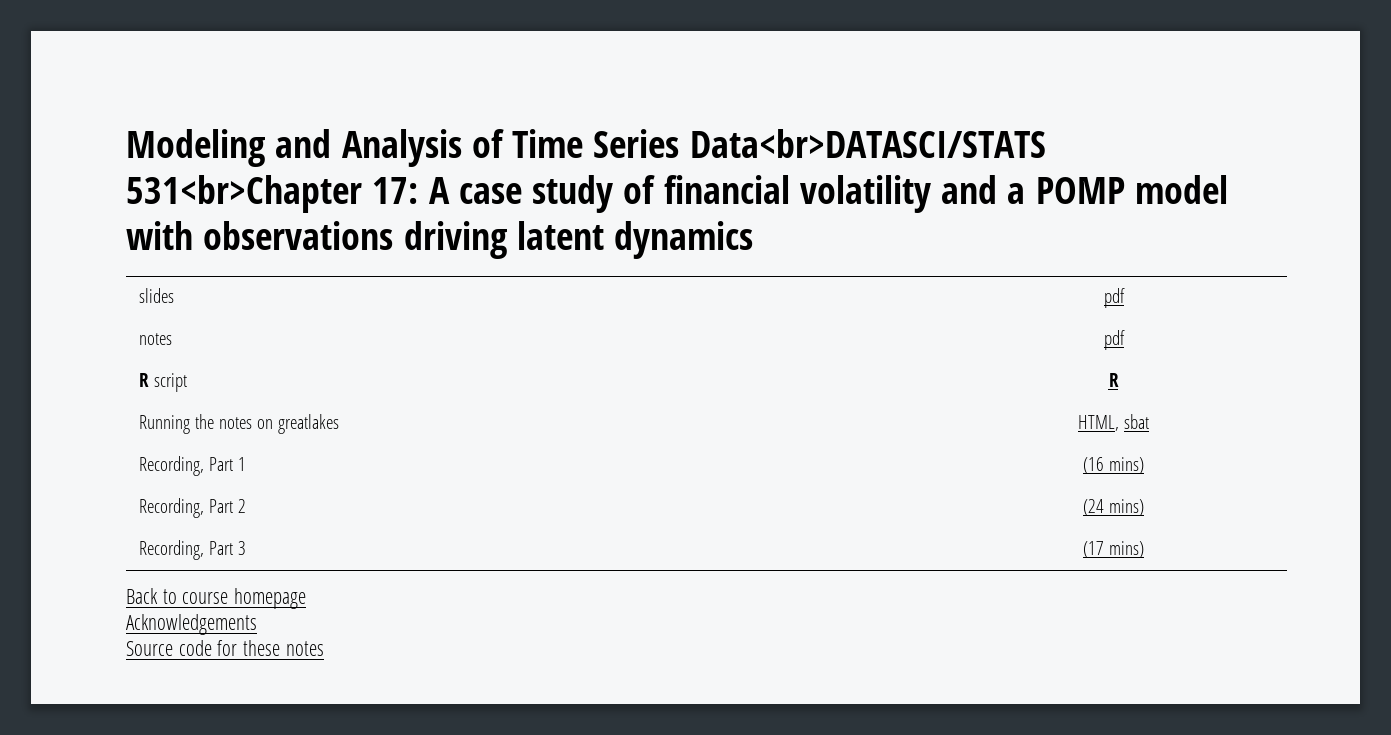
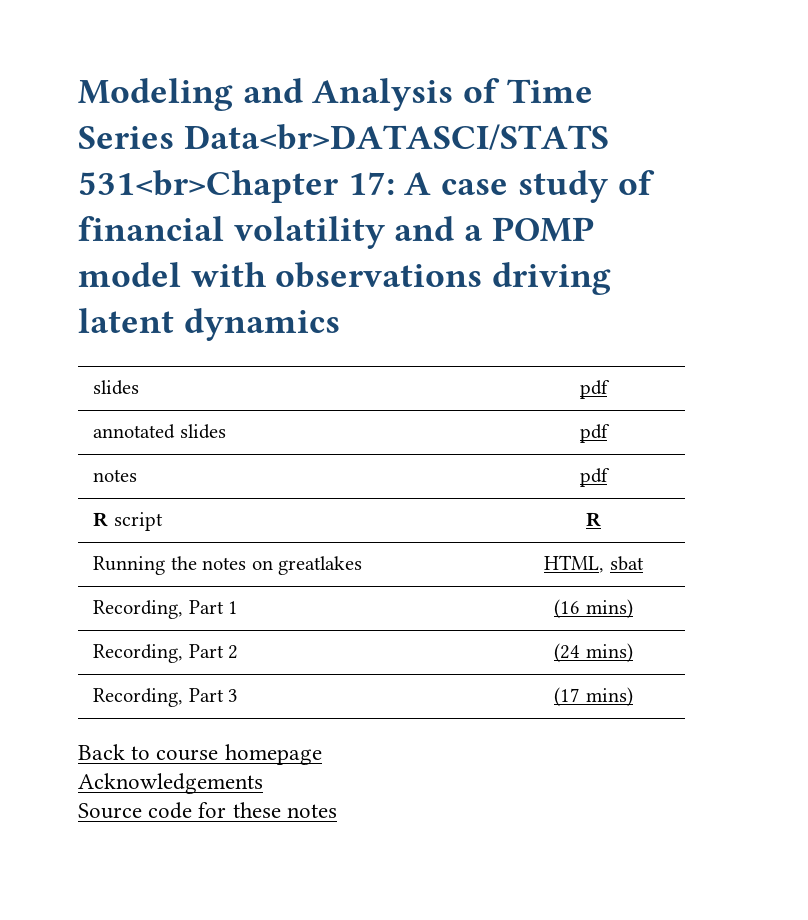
(1125, 298) none -> [93,424,226,439] [580,424,610,443] // annotated slides | pdf

